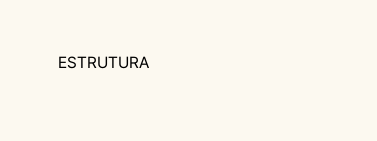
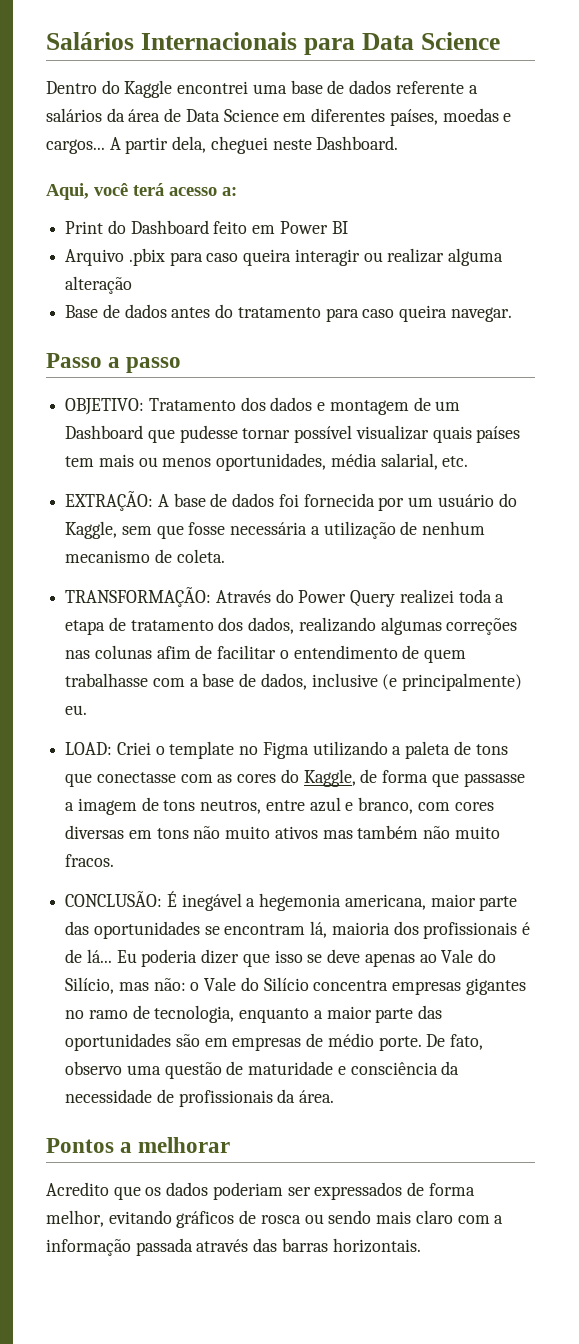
[58,56,150,69] ESTRUTURA -> [46,32,500,55] [46,80,478,98] [46,108,512,126] [46,136,399,154] [46,183,237,200] [65,220,348,234] [65,248,504,266] [65,276,133,294] [65,304,512,322] [46,353,182,373] [65,397,461,415] [65,425,521,443] [65,453,469,471] [65,491,517,511] [65,521,486,539] [65,549,225,563] [65,587,505,607] [65,617,518,635] [65,645,467,663] [65,673,523,691] [65,705,88,715] [65,741,508,759] [65,769,525,787] [65,797,494,815] [65,825,500,839] [65,854,115,867] [65,891,518,911] [65,921,531,939] [65,949,496,967] [65,977,526,995] [65,1005,443,1023] [65,1033,484,1051] [65,1061,460,1079] [65,1089,335,1107] [46,1137,231,1153] [46,1182,475,1200] [46,1210,504,1228] [46,1238,421,1256] Salários Internacionais para Data Science // Dentro do Kaggle encontrei uma base de dados referente a salários da área de Data Science em diferentes países, moedas e cargos... A partir dela, cheguei neste Dashboard. // Aqui, você terá acesso a: // Print do Dashboard feito em Power BI // Arquivo .pbix para caso queira interagir ou realizar alguma alteração // Base de dados antes do tratamento para caso queira navegar. // Passo a passo // OBJETIVO: Tratamento dos dados e montagem de um Dashboard que pudesse tornar possível visualizar quais países tem mais ou menos oportunidades, média salarial, etc. // EXTRAÇÃO: A base de dados foi fornecida por um usuário do Kaggle, sem que fosse necessária a utilização de nenhum mecanismo de coleta. // TRANSFORMAÇÃO: Através do Power Query realizei toda a etapa de tratamento dos dados, realizando algumas correções nas colunas afim de facilitar o entendimento de quem trabalhasse com a base de dados, inclusive (e principalmente) eu. // LOAD: Criei o template no Figma utilizando a paleta de tons que conectasse com as cores do Kaggle, de forma que passasse a imagem de tons neutros, entre azul e branco, com cores diversas em tons não muito ativos mas também não muito fracos. // CONCLUSÃO: É inegável a hegemonia americana, maior parte das oportunidades se encontram lá, maioria dos profissionais é de lá... Eu poderia dizer que isso se deve apenas ao Vale do Silício, mas não: o Vale do Silício concentra empresas gigantes no ramo de tecnologia, enquanto a maior parte das oportunidades são em empresas de médio porte. De fato, observo uma questão de maturidade e consciência da necessidade de profissionais da área. // Pontos a melhorar // Acredito que os dados poderiam ser expressados de forma melhor, evitando gráficos de rosca ou sendo mais claro com a informação passada através das barras horizontais.

